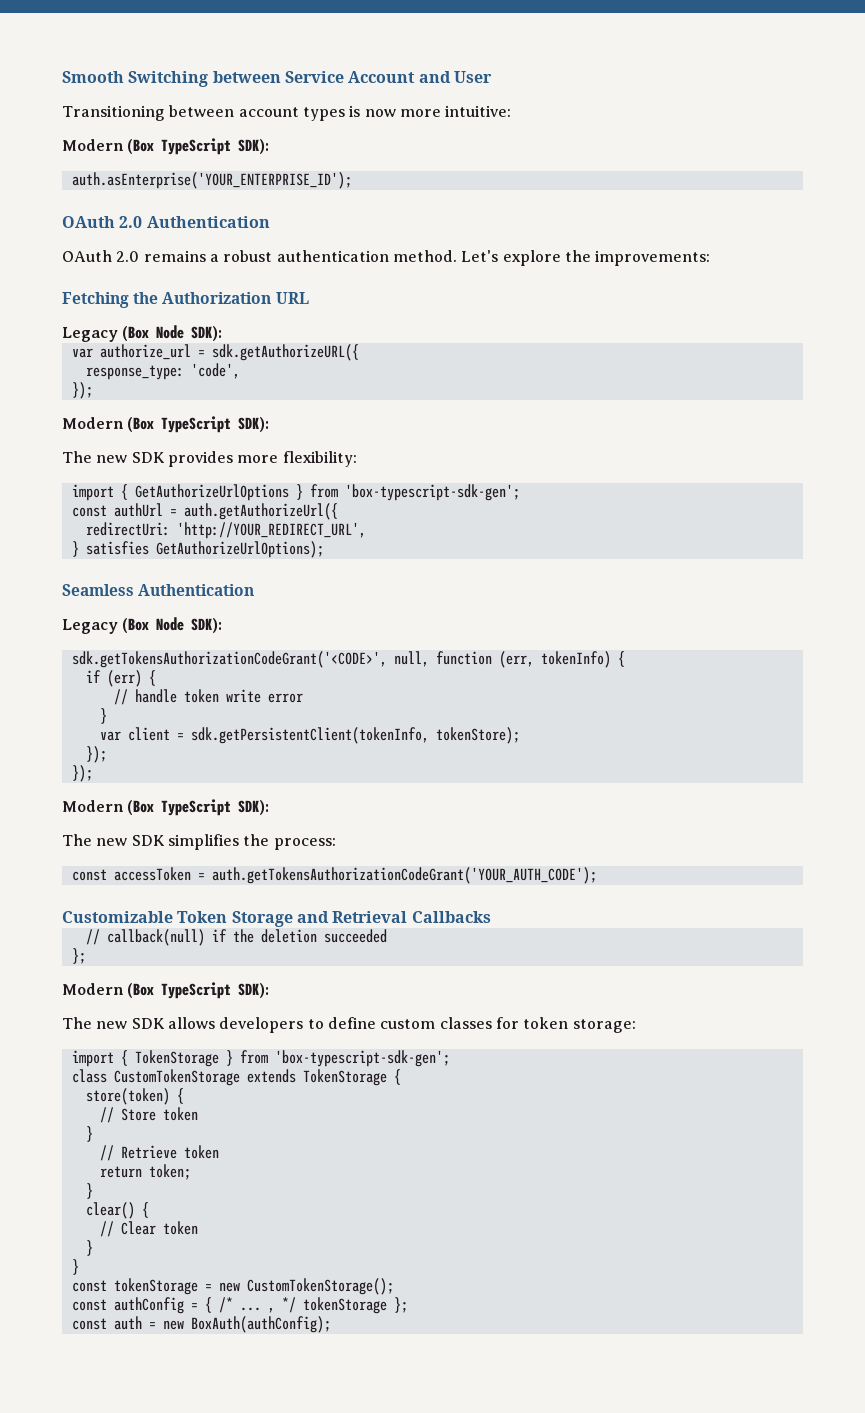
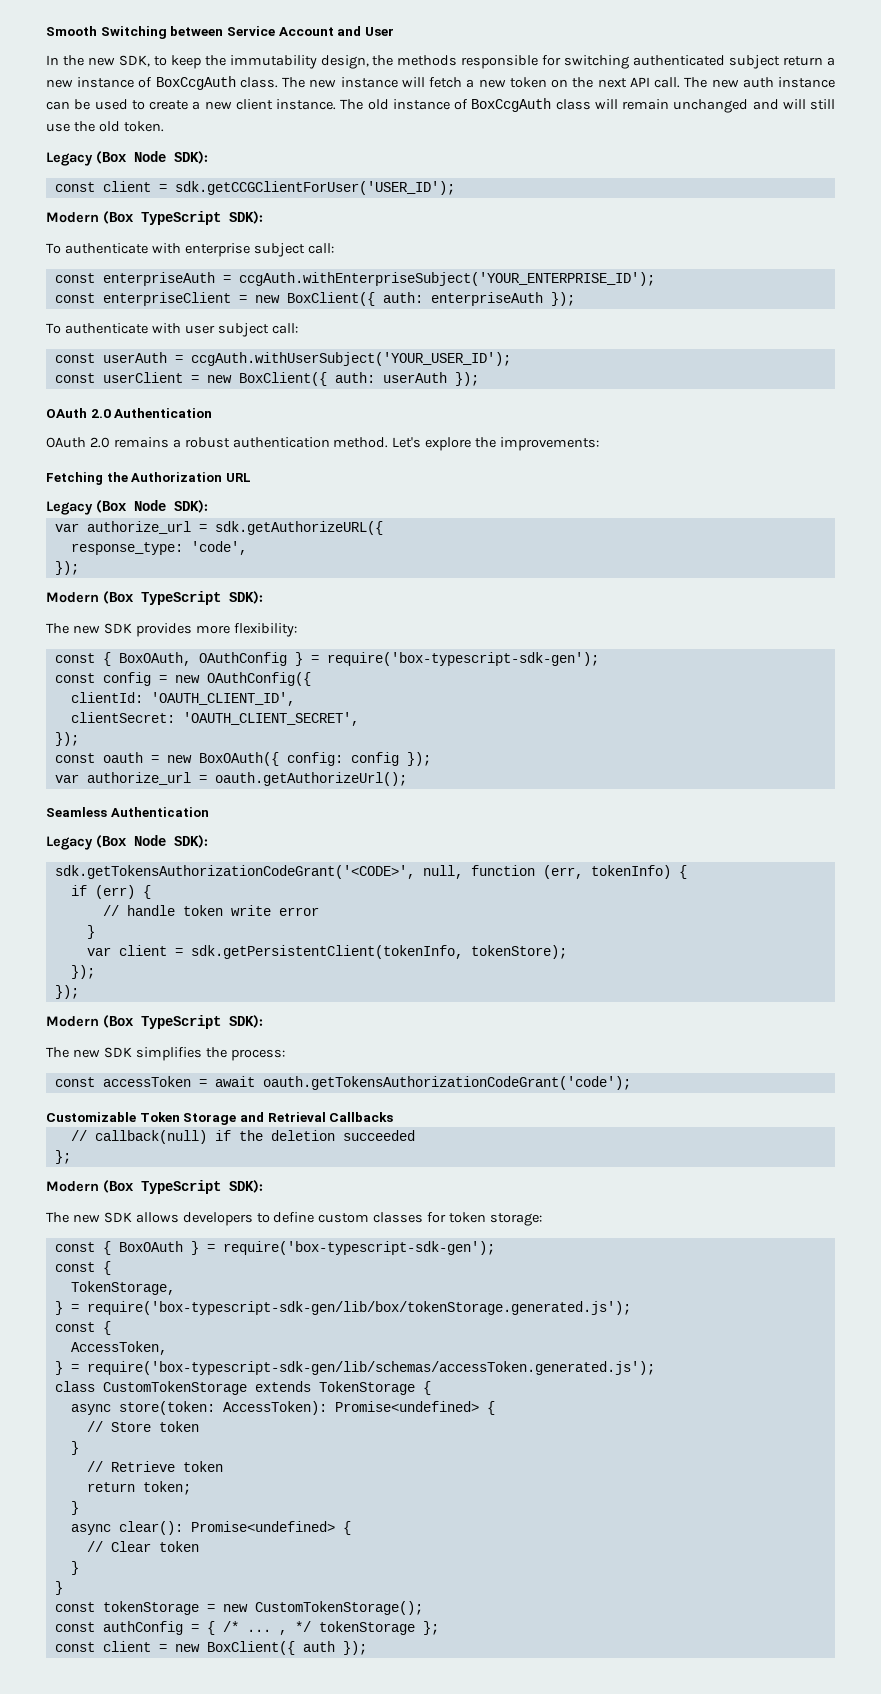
[62,105,512,121] [62,138,270,155] [71,172,352,189] Transitioning between account types is now more intuitive: // Modern (Box TypeScript SDK): // auth.asEnterprise('YOUR_ENTERPRISE_ID'); -> [46,55,835,69] [46,76,835,90] [46,98,835,113] [46,121,164,132] [46,151,208,166] [54,181,455,195] [46,211,263,225] [46,243,334,257] [54,272,655,286] [54,292,575,306] [46,323,298,337] [54,352,511,366] [54,372,479,386] In the new SDK, to keep the immutability design, the methods responsible for switching authenticated subject return a new instance of BoxCcgAuth class. The new instance will fetch a new token on the next API call. The new auth instance can be used to create a new client instance. The old instance of BoxCcgAuth class will remain unchanged and will still use the old token. // Legacy (Box Node SDK): // const client = sdk.getCCGClientForUser('USER_ID'); // Modern (Box TypeScript SDK): // To authenticate with enterprise subject call: // const enterpriseAuth = ccgAuth.withEnterpriseSubject('YOUR_ENTERPRISE_ID'); // const enterpriseClient = new BoxClient({ auth: enterpriseAuth }); // To authenticate with user subject call: // const userAuth = ccgAuth.withUserSubject('YOUR_USER_ID'); // const userClient = new BoxClient({ auth: userAuth });
[71,484,520,501] [71,503,338,520] [85,522,366,539] [71,541,324,558] import { GetAuthorizeUrlOptions } from 'box-typescript-sdk-gen'; // const authUrl = auth.getAuthorizeUrl({ // redirectUri: 'http://YOUR_REDIRECT_URL', // } satisfies GetAuthorizeUrlOptions); -> [54,652,599,666] [54,672,311,686] [70,692,295,706] [70,712,359,726] [54,732,79,746] [54,752,431,766] [54,772,407,786] const { BoxOAuth, OAuthConfig } = require('box-typescript-sdk-gen'); // const config = new OAuthConfig({ // clientId: 'OAUTH_CLIENT_ID', // clientSecret: 'OAUTH_CLIENT_SECRET', // }); // const oauth = new BoxOAuth({ config: config }); // var authorize_url = oauth.getAuthorizeUrl();
[211,867,597,884] auth.getTokensAuthorizationCodeGrant('YOUR_AUTH_CODE'); -> [214,1076,631,1090] await oauth.getTokensAuthorizationCodeGrant('code');
[71,1050,450,1067] import { TokenStorage } from 'box-typescript-sdk-gen'; -> [54,1241,495,1255] [54,1261,111,1275] [70,1281,175,1295] [54,1301,631,1315] [54,1321,111,1335] [70,1341,167,1355] [54,1361,655,1375] const { BoxOAuth } = require('box-typescript-sdk-gen'); // const { // TokenStorage, // } = require('box-typescript-sdk-gen/lib/box/tokenStorage.generated.js'); // const { // AccessToken, // } = require('box-typescript-sdk-gen/lib/schemas/accessToken.generated.js');
[85,1088,170,1105] store(token) -> [70,1401,479,1415] async store(token: AccessToken): Promise<undefined>
[85,1202,135,1219] clear() -> [70,1521,335,1535] async clear(): Promise<undefined>
[113,1316,331,1333] auth = new BoxAuth(authConfig); -> [102,1641,367,1655] client = new BoxClient({ auth });

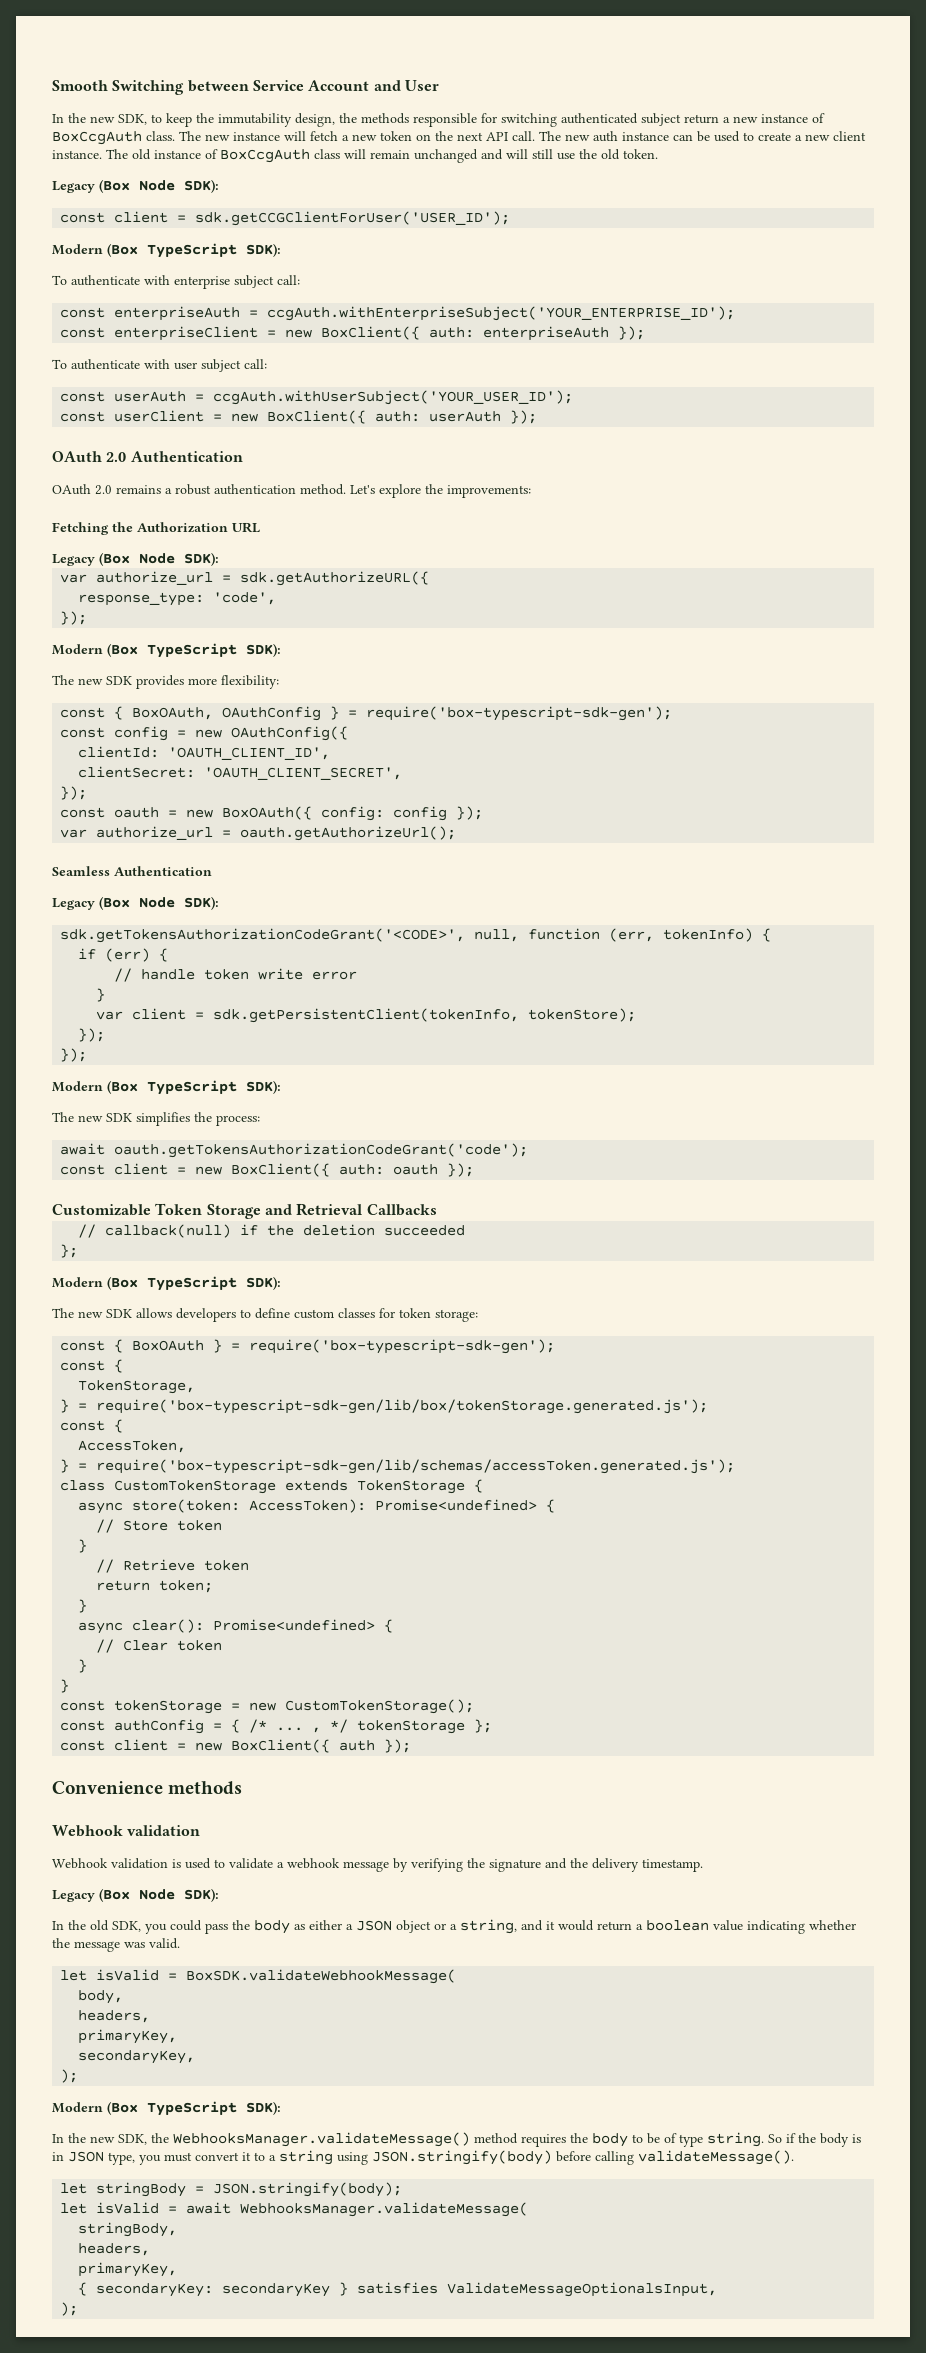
[54,1076,207,1087] const accessToken = -> (260, 1120) none
(631, 1083) none -> [60,1163,475,1177] // const client = new BoxClient({ auth: oauth });
(367, 1648) none -> [52,1781,243,1795] [52,1825,201,1837] [52,1858,703,1872] [52,1888,219,1902] [52,1919,856,1934] [52,1938,180,1952] [60,1969,457,1984] [78,1990,124,2004] [78,2010,151,2023] [78,2029,178,2044] [78,2050,196,2064] [60,2069,79,2083] [52,2101,281,2116] [52,2132,861,2147] [52,2150,794,2165] [60,2182,403,2197] [60,2202,529,2217] [78,2222,178,2237] [78,2243,151,2256] [78,2262,178,2277] [78,2282,718,2297] [60,2302,79,2316] // Convenience methods // Webhook validation // Webhook validation is used to validate a webhook message by verifying the signature and the delivery timestamp. // Legacy (Box Node SDK): // In the old SDK, you could pass the body as either a JSON object or a string, and it would return a boolean value indicating whether the message was valid. // let isValid = BoxSDK.validateWebhookMessage( // body, // headers, // primaryKey, // secondaryKey, // ); // Modern (Box TypeScript SDK): // In the new SDK, the WebhooksManager.validateMessage() method requires the body to be of type string. So if the body is in JSON type, you must convert it to a string using JSON.stringify(body) before calling validateMessage(). // let stringBody = JSON.stringify(body); // let isValid = await WebhooksManager.validateMessage( // stringBody, // headers, // primaryKey, // { secondaryKey: secondaryKey } satisfies ValidateMessageOptionalsInput, // );

